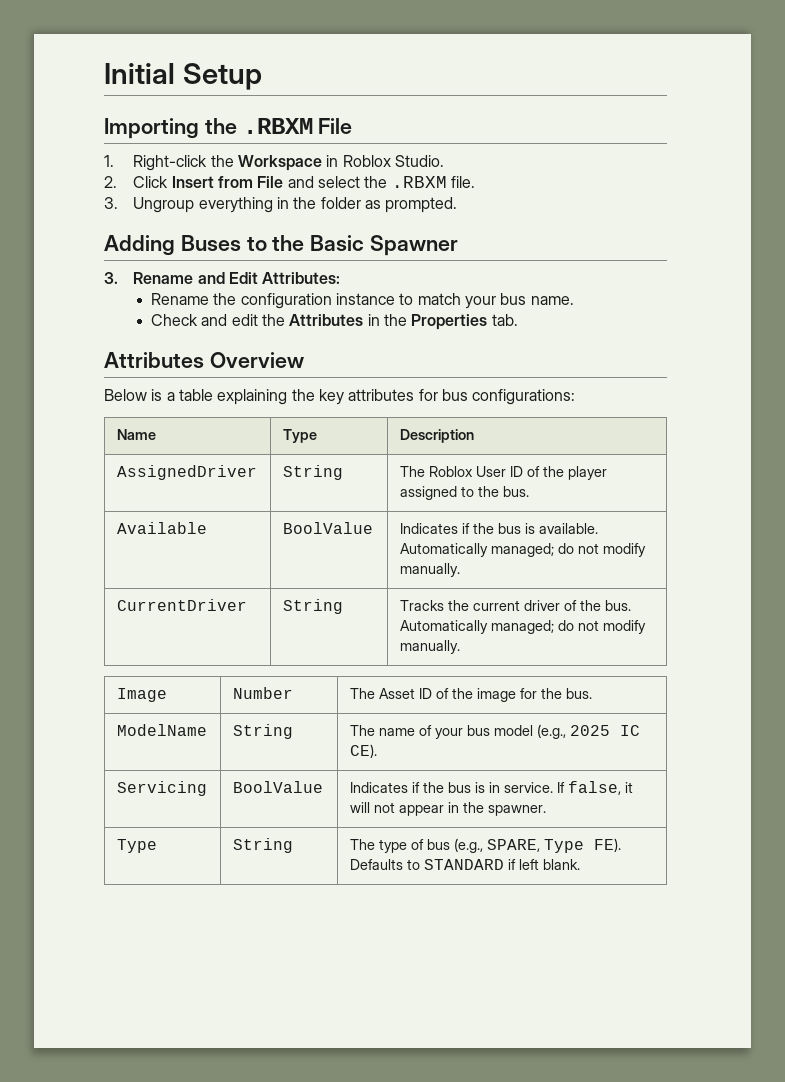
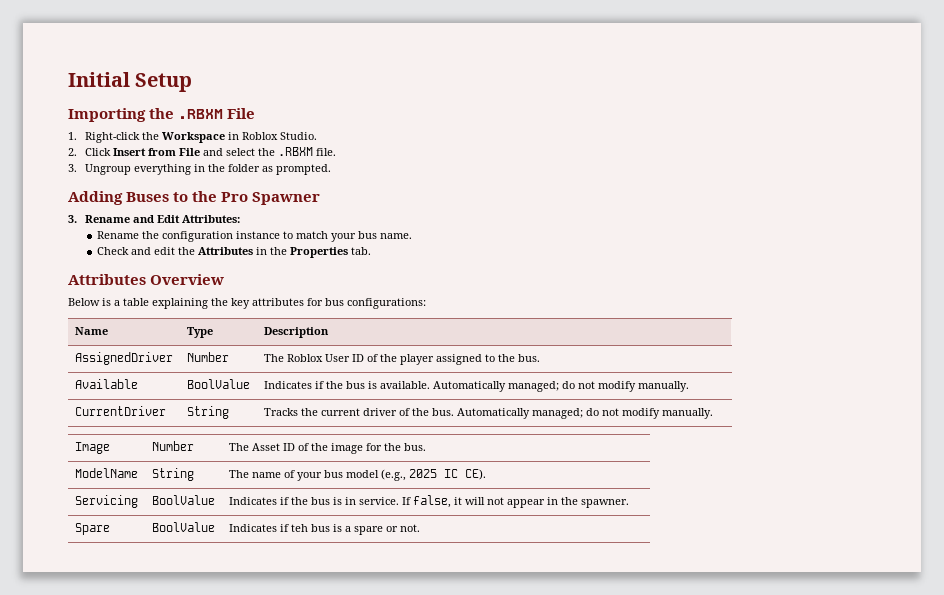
[310,235,365,251] Basic -> [221,192,249,202] Pro
[282,465,343,480] String -> [186,352,229,362] Number
[116,839,157,853] [232,838,293,853] [349,838,621,853] [349,859,580,870] Type | String | The type of bus (e.g., SPARE, Type FE). Defaults to STANDARD if left blank. -> [74,523,110,535] [151,522,215,532] [228,524,420,535] Spare | BoolValue | Indicates if teh bus is a spare or not.

